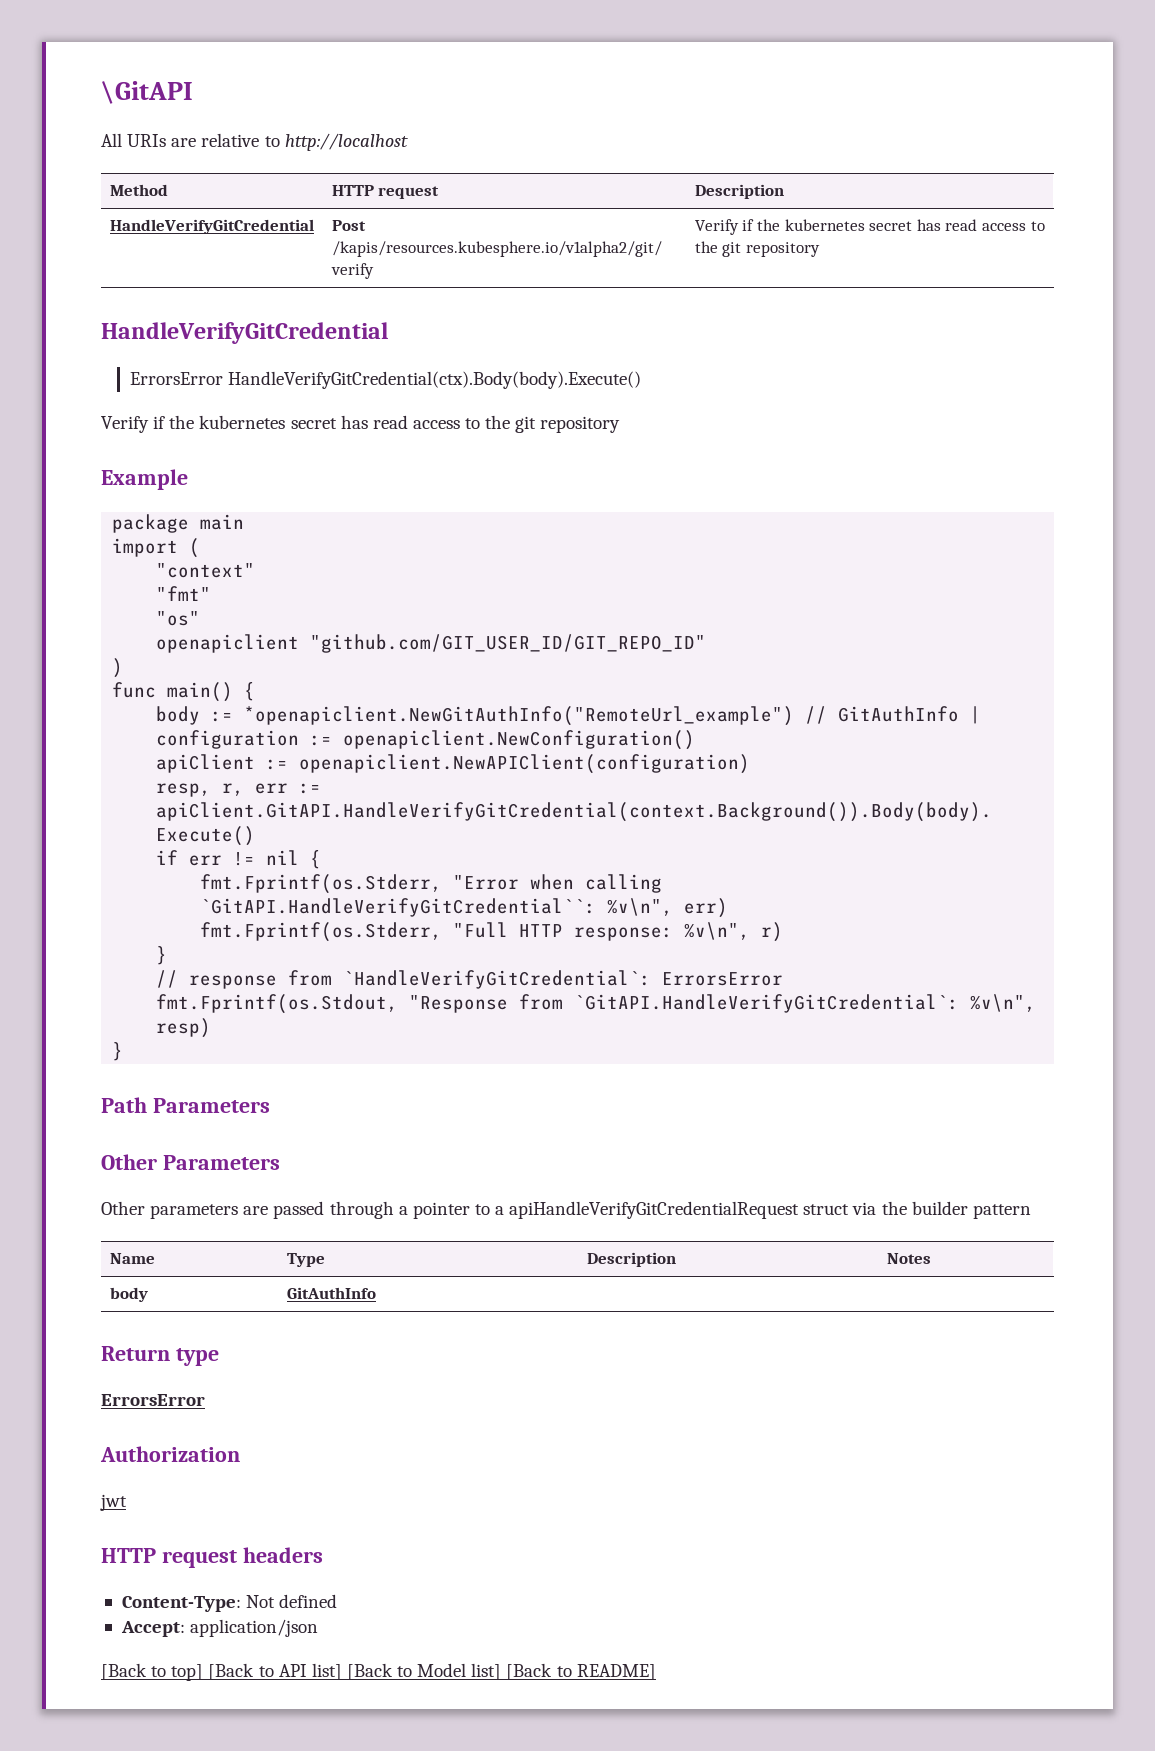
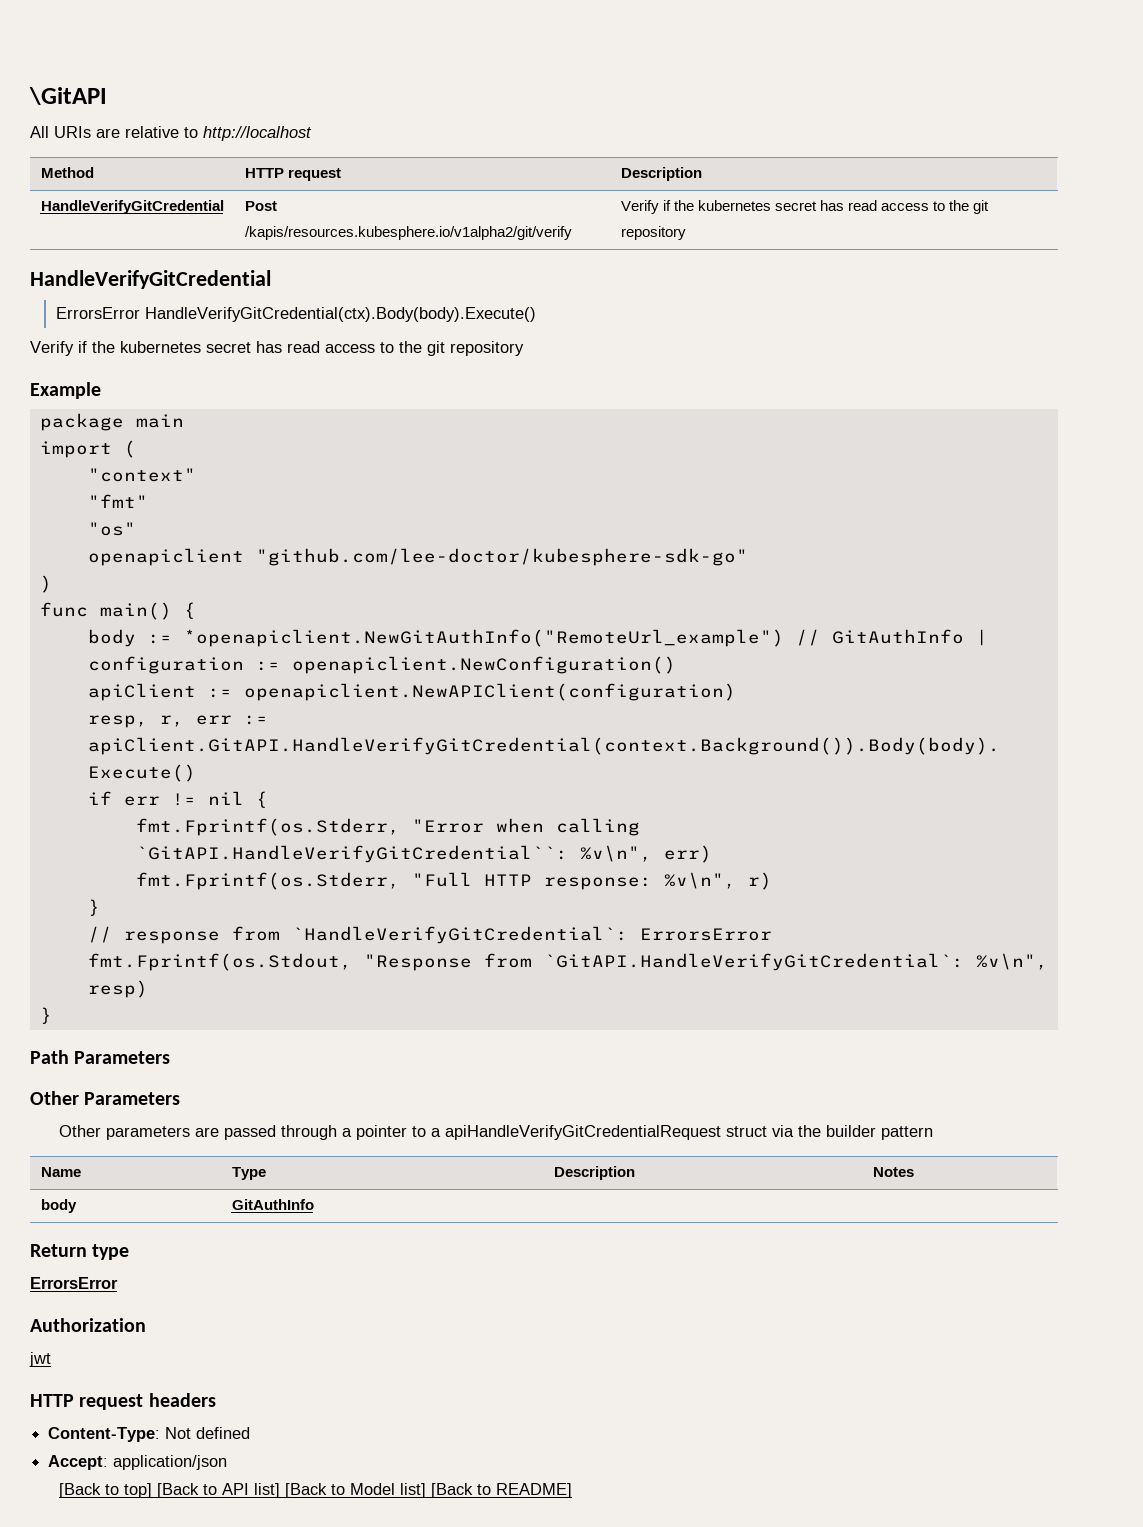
[310,634,707,653] "github.com/GIT_USER_ID/GIT_REPO_ID" -> [255,548,748,566] "github.com/lee-doctor/kubesphere-sdk-go"

